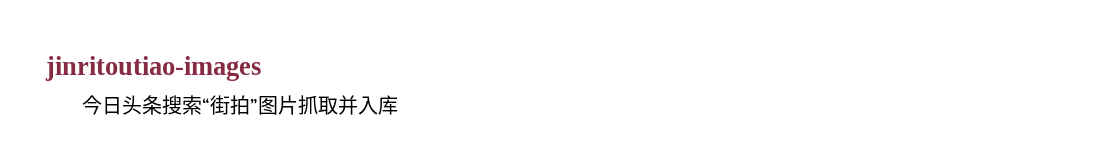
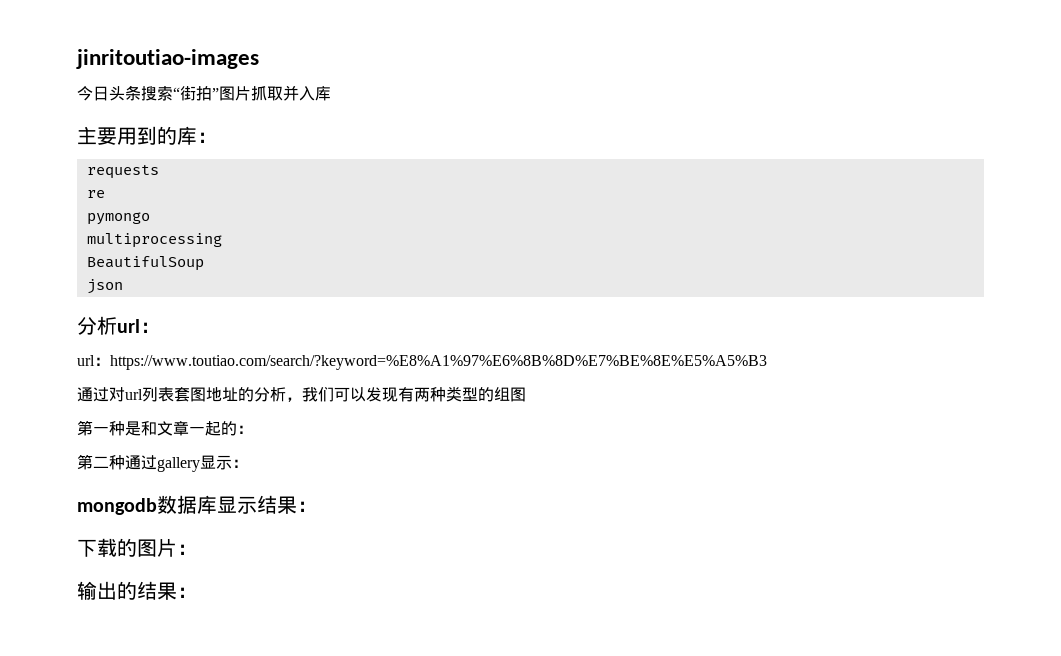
(399, 105) none -> [77,126,217,145] [86,165,159,179] [86,190,105,198] [86,212,150,225] [86,233,222,248] [86,256,204,271] [86,279,123,294] [77,316,160,335] [77,355,767,370] [77,386,526,402] [77,420,253,436] [77,454,248,472] [77,495,317,515] [77,538,197,557] [77,581,197,600] // 主要用到的库： // requests // re // pymongo // multiprocessing // BeautifulSoup // json // 分析url： // url：https://www.toutiao.com/search/?keyword=%E8%A1%97%E6%8B%8D%E7%BE%8E%E5%A5%B3 // 通过对url列表套图地址的分析，我们可以发现有两种类型的组图 // 第一种是和文章一起的： // 第二种通过gallery显示： // mongodb数据库显示结果： // 下载的图片： // 输出的结果：

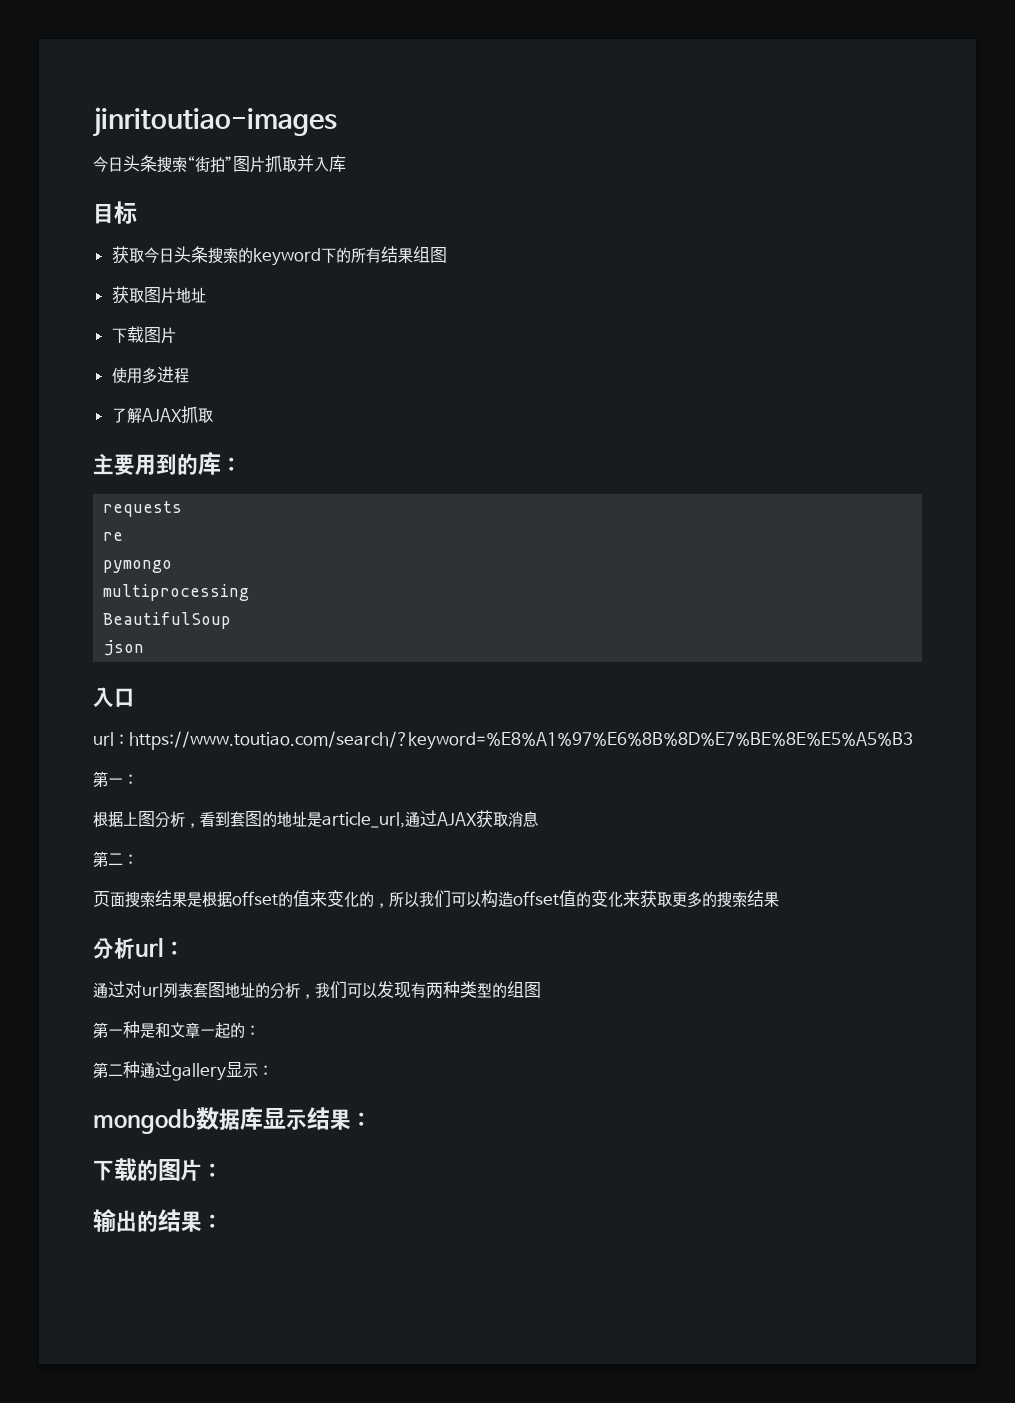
(331, 93) none -> [93,201,137,224] [111,246,447,266] [111,286,206,304] [111,326,176,344] [111,366,189,384] [111,406,213,424] // 目标 // 获取今日头条搜索的keyword下的所有结果组图 // 获取图片地址 // 下载图片 // 使用多进程 // 了解AJAX抓取
(123, 286) none -> [93,687,135,708] [93,731,913,750] [93,771,138,787] [93,810,538,828] [93,851,138,867] [93,890,779,908] // 入口 // url：https://www.toutiao.com/search/?keyword=%E8%A1%97%E6%8B%8D%E7%BE%8E%E5%A5%B3 // 第一： // 根据上图分析，看到套图的地址是article_url,通过AJAX获取消息 // 第二： // 页面搜索结果是根据offset的值来变化的，所以我们可以构造offset值的变化来获取更多的搜索结果
[77,355,767,370] // url：https://www.toutiao.com/search/?keyword=%E8%A1%97%E6%8B%8D%E7%BE%8E%E5%A5%B3 -> (185, 948) none

